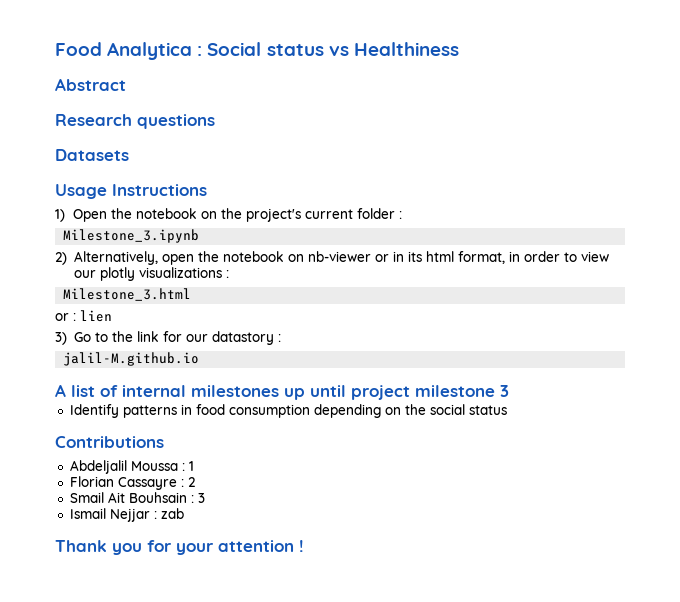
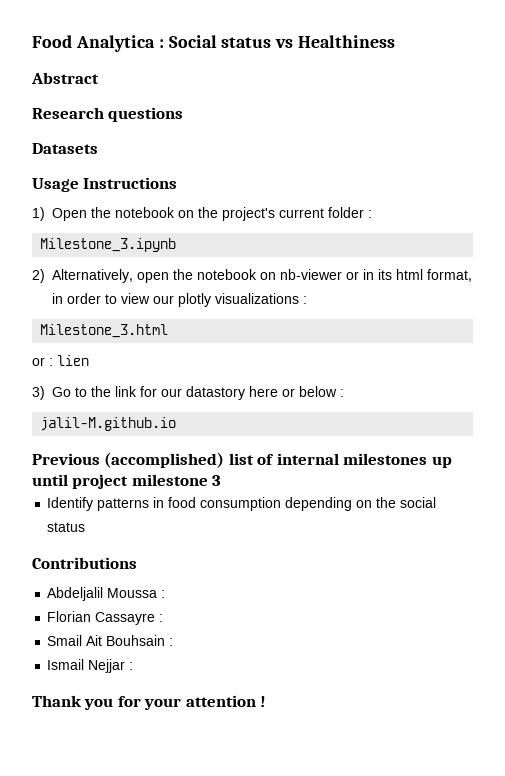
(274, 338) none -> [249,386,337,397] here or below
[55,384,66,397] A -> [32,452,225,468] Previous (accomplished)
[188,461,194,471] 1 -> (166, 594) none
[187,477,195,487] 2 -> (164, 618) none
[197,493,205,503] 3 -> (174, 642) none
[160,508,184,519] zab -> (134, 666) none

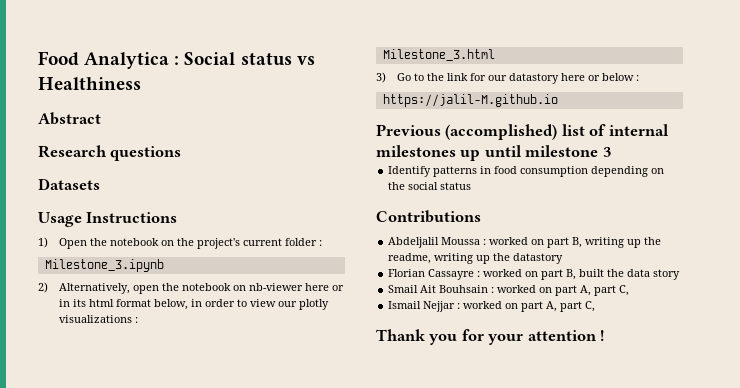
(342, 274) none -> [304,283,329,291] here
[427,269,472,282] format, -> [115,299,188,310] format below,
[32,355,89,366] // or : lien -> (495, 55) none
[40,417,177,431] jalil-M.github.io -> [382,94,558,107] https://jalil-M.github.io
[72,474,129,489] project -> (522, 151) none
[47,611,164,625] [47,635,174,646] [47,659,134,673] // Florian Cassayre : // Smail Ait Bouhsain : // Ismail Nejjar : -> [489,237,662,248] [388,253,564,264] [388,269,681,280] [388,285,630,296] [388,301,596,312] worked on part B, writing up the readme, writing up the datastory // Florian Cassayre : worked on part B, built the data story // Smail Ait Bouhsain : worked on part A, part C, // Ismail Nejjar : worked on part A, part C,

